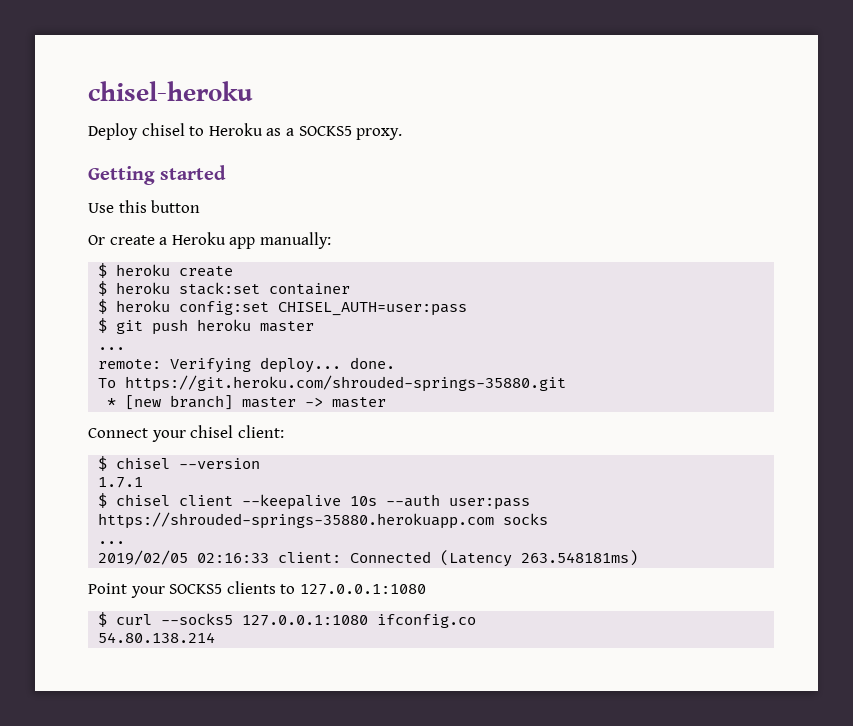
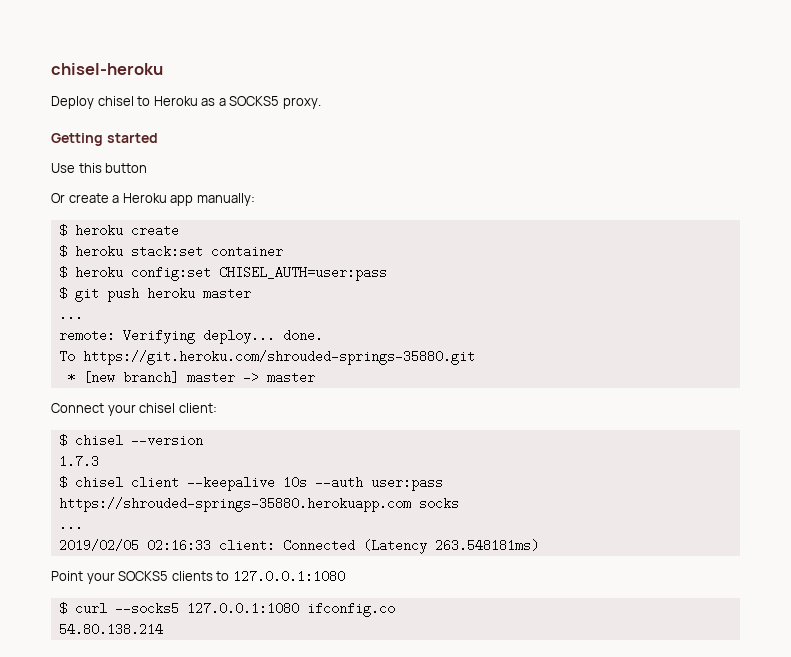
[98,477,144,488] 1.7.1 -> [58,455,99,468] 1.7.3

